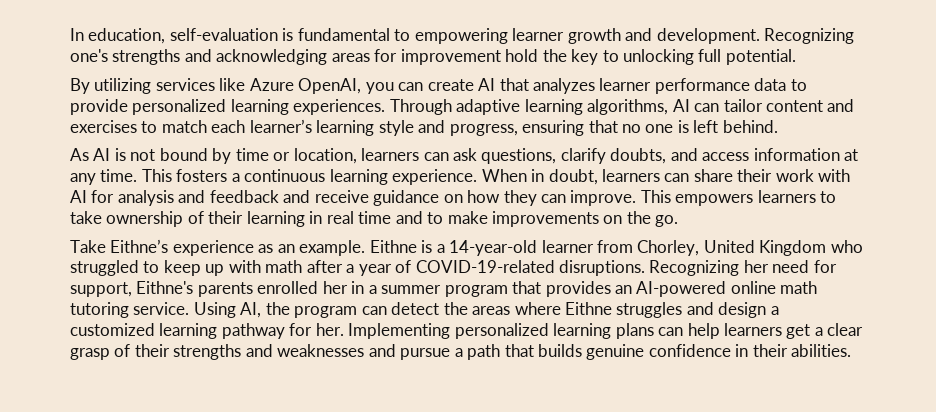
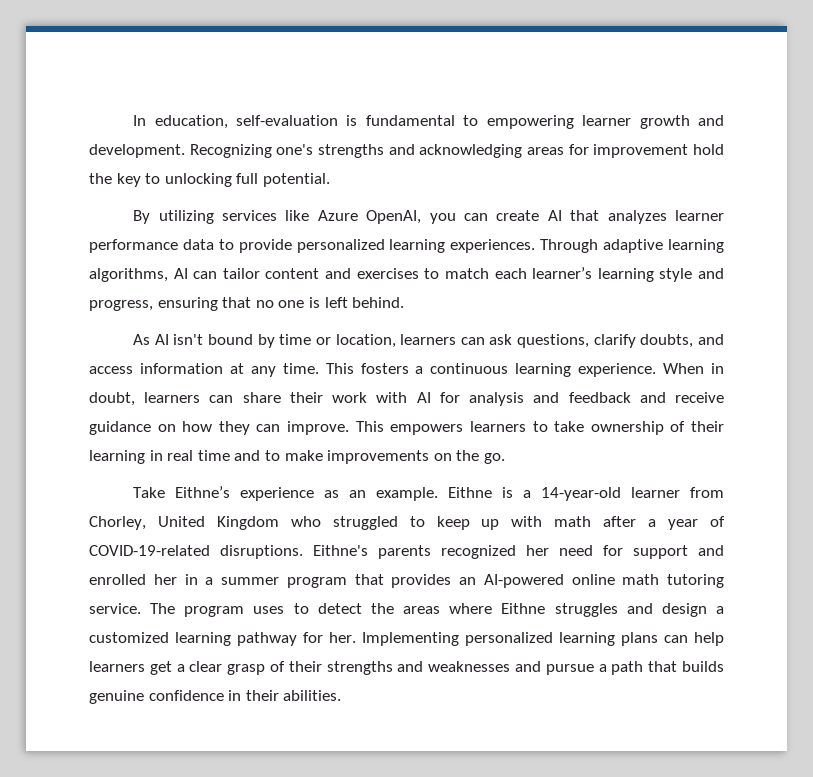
[114,148,156,161] is not -> [173,334,204,345] isn't
[649,260,837,276] [70,281,253,297] Recognizing her need for support, Eithne's parents -> [313,545,724,559] Eithne's parents recognized her need for support and
[193,302,387,318] Using AI, the program can -> [150,603,309,617] The program uses to

